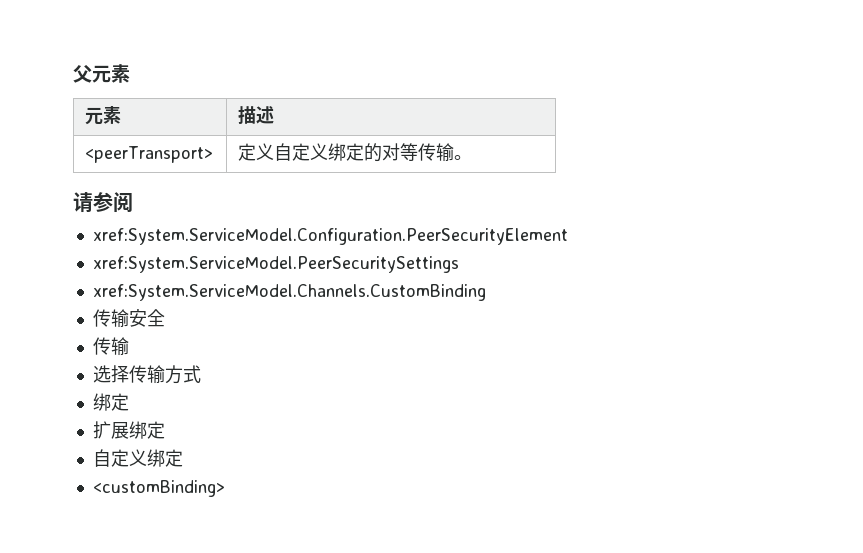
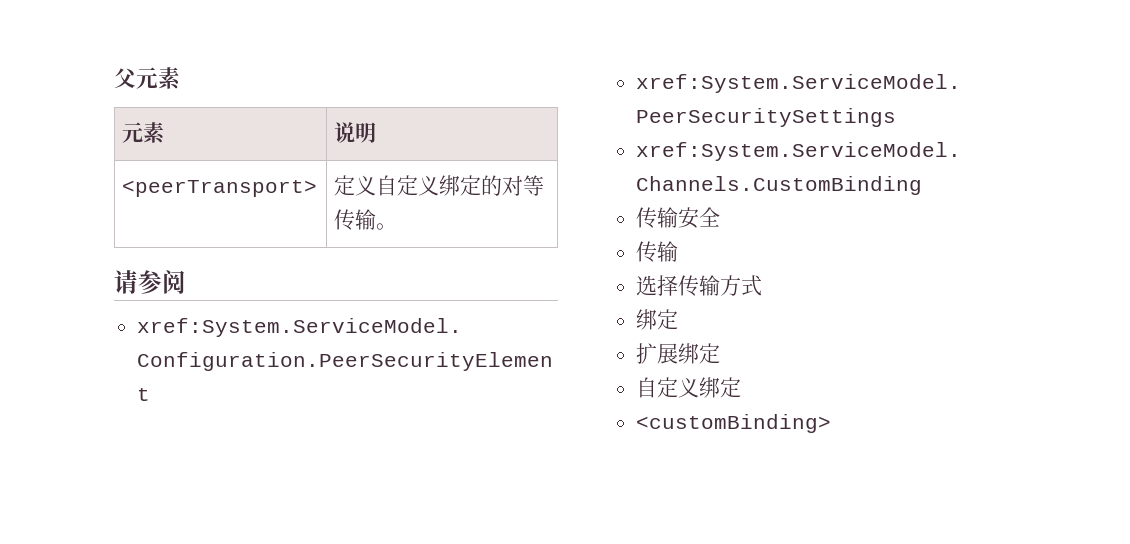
[238,106,275,124] 描述 -> [334,122,377,143] 说明

